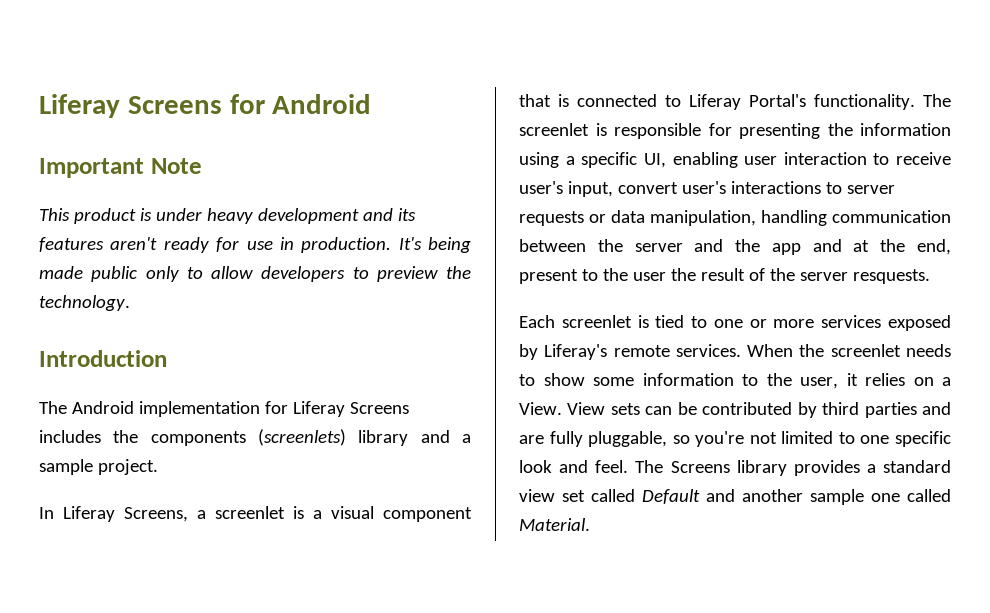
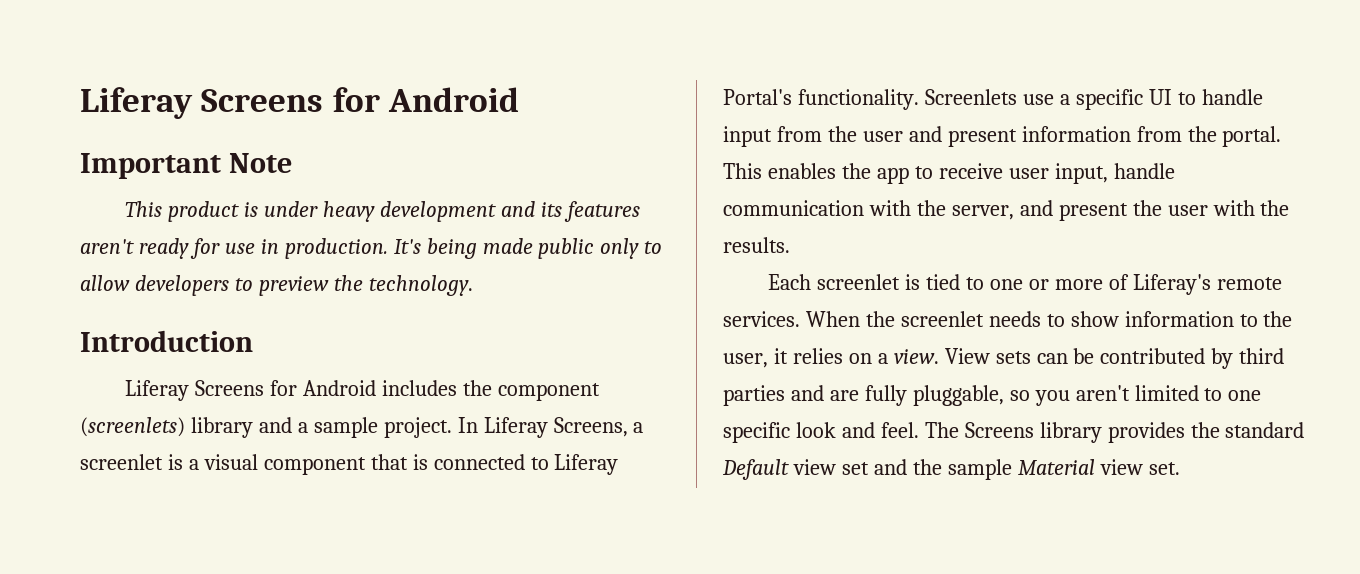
[39,401,409,417] The Android implementation for Liferay Screens -> [125,380,377,401] Liferay Screens for Android
[150,431,246,446] components -> [497,383,600,401] component
(158, 467) // -> (452, 427) none
[923,94,951,107] [519,123,951,139] [519,152,951,168] [519,181,895,197] [519,210,951,226] [519,239,951,255] [519,268,930,284] The screenlet is responsible for presenting the information using a specific UI, enabling user interaction to receive user's input, convert user's interactions to server requests or data manipulation, handling communication between the server and the app and at the end, present to the user the result of the server resquests. -> [924,89,1263,110] [723,126,1282,147] [723,163,1175,184] [723,200,1290,221] [723,237,790,253] Screenlets use a specific UI to handle input from the user and present information from the portal. This enables the app to receive user input, handle communication with the server, and present the user with the results.
[821,315,951,331] [519,344,538,360] services exposed by -> [1108,274,1129,290] of
[593,377,634,386] some -> (1119, 319) none
[519,402,562,415] View. -> [893,349,939,364] view.
[695,431,777,447] you're not -> [1034,385,1130,406] you aren't
[866,460,951,473] [519,489,951,505] [519,518,590,531] a standard view set called Default and another sample one called Material. -> [1190,422,1305,438] [722,459,1180,480] the standard Default view set and the sample Material view set.

